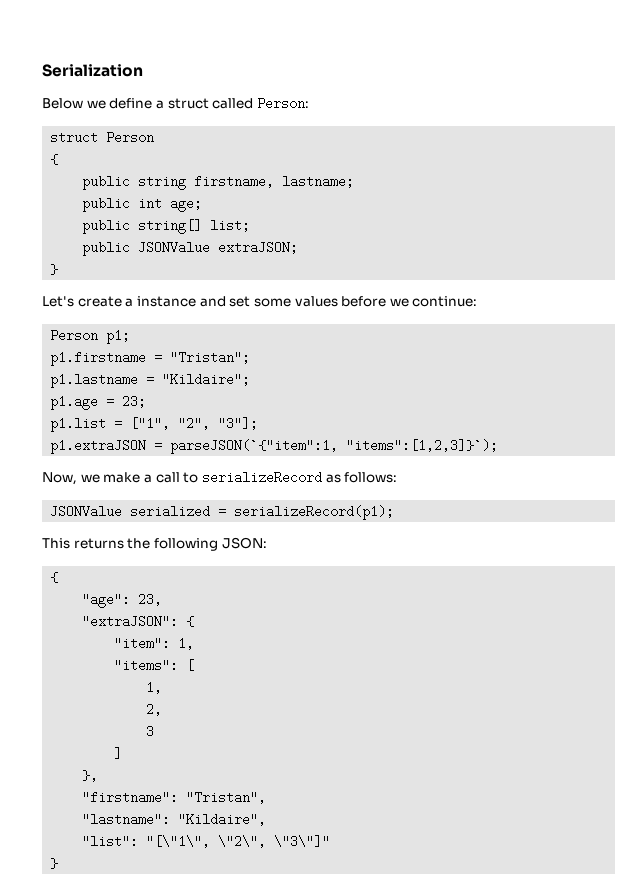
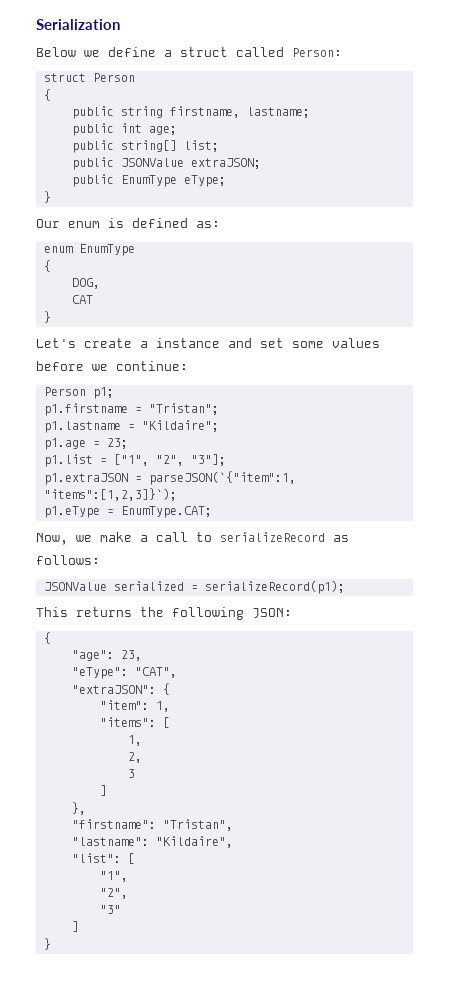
(299, 247) none -> [71,174,226,187] [43,191,51,203] [36,218,220,228] [43,244,135,256] [43,260,51,272] [71,278,100,289] [71,295,93,304] // public EnumType eType; // } // Our enum is defined as: // enum EnumType // { // DOG, // CAT
(499, 445) none -> [43,506,212,518] // p1.eType = EnumType.CAT;
(163, 599) none -> [71,667,177,679] // "eType": "CAT",
[146,835,331,848] "[\"1\", \"2\", \"3\"]" -> [127,853,135,864] [99,871,128,882] [99,888,128,899] [99,905,121,914] [71,921,79,932] [ // "1", // "2", // "3" // ]

